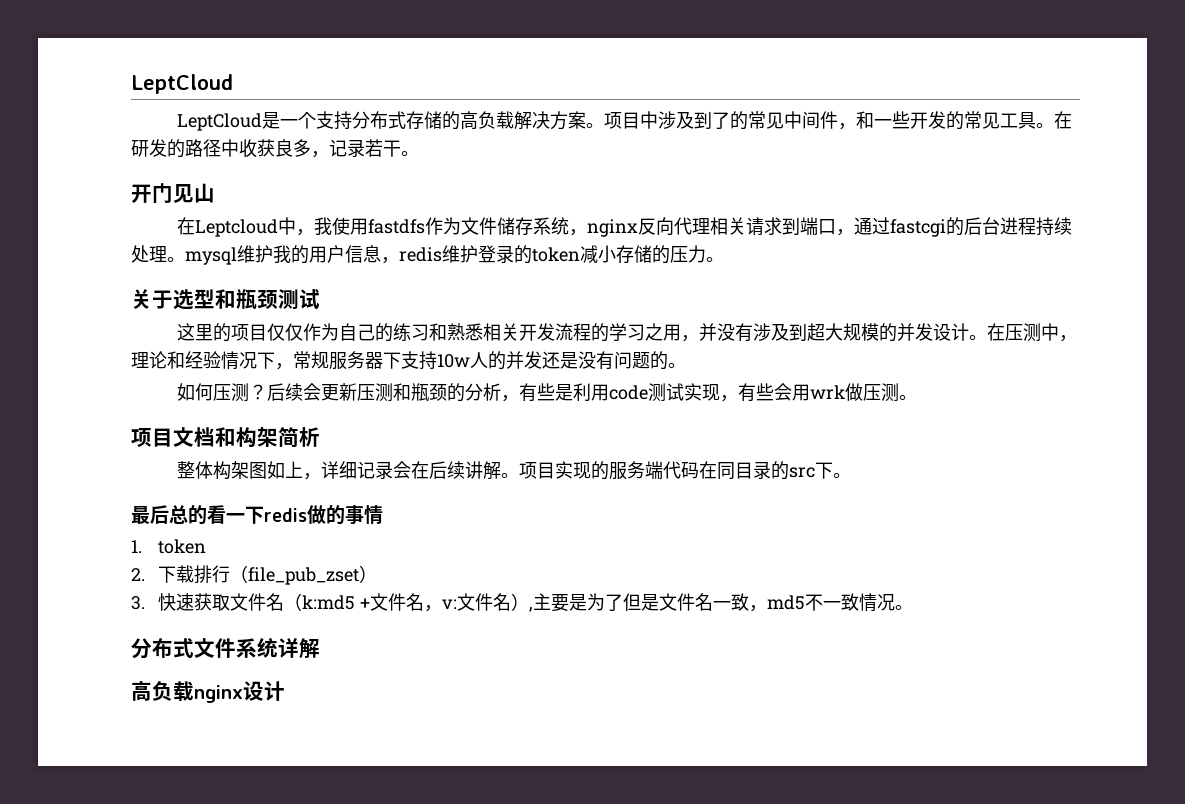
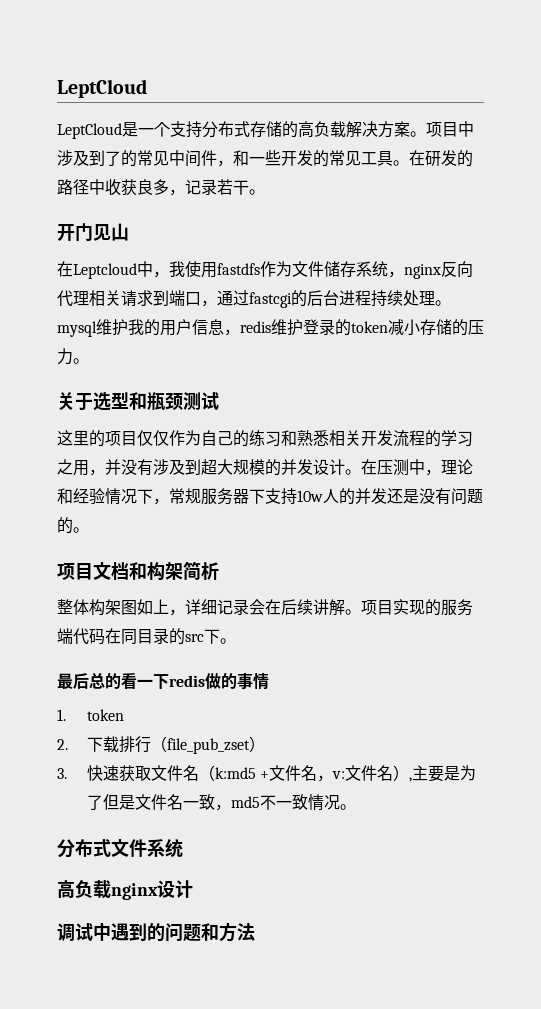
[177,383,918,402] // 如何压测？后续会更新压测和瓶颈的分析，有些是利用code测试实现，有些会用wrk做压测。 -> (89, 530) none
[278,638,320,659] 详解 -> (183, 848) none
(285, 691) none -> [57,922,255,942] // 调试中遇到的问题和方法

